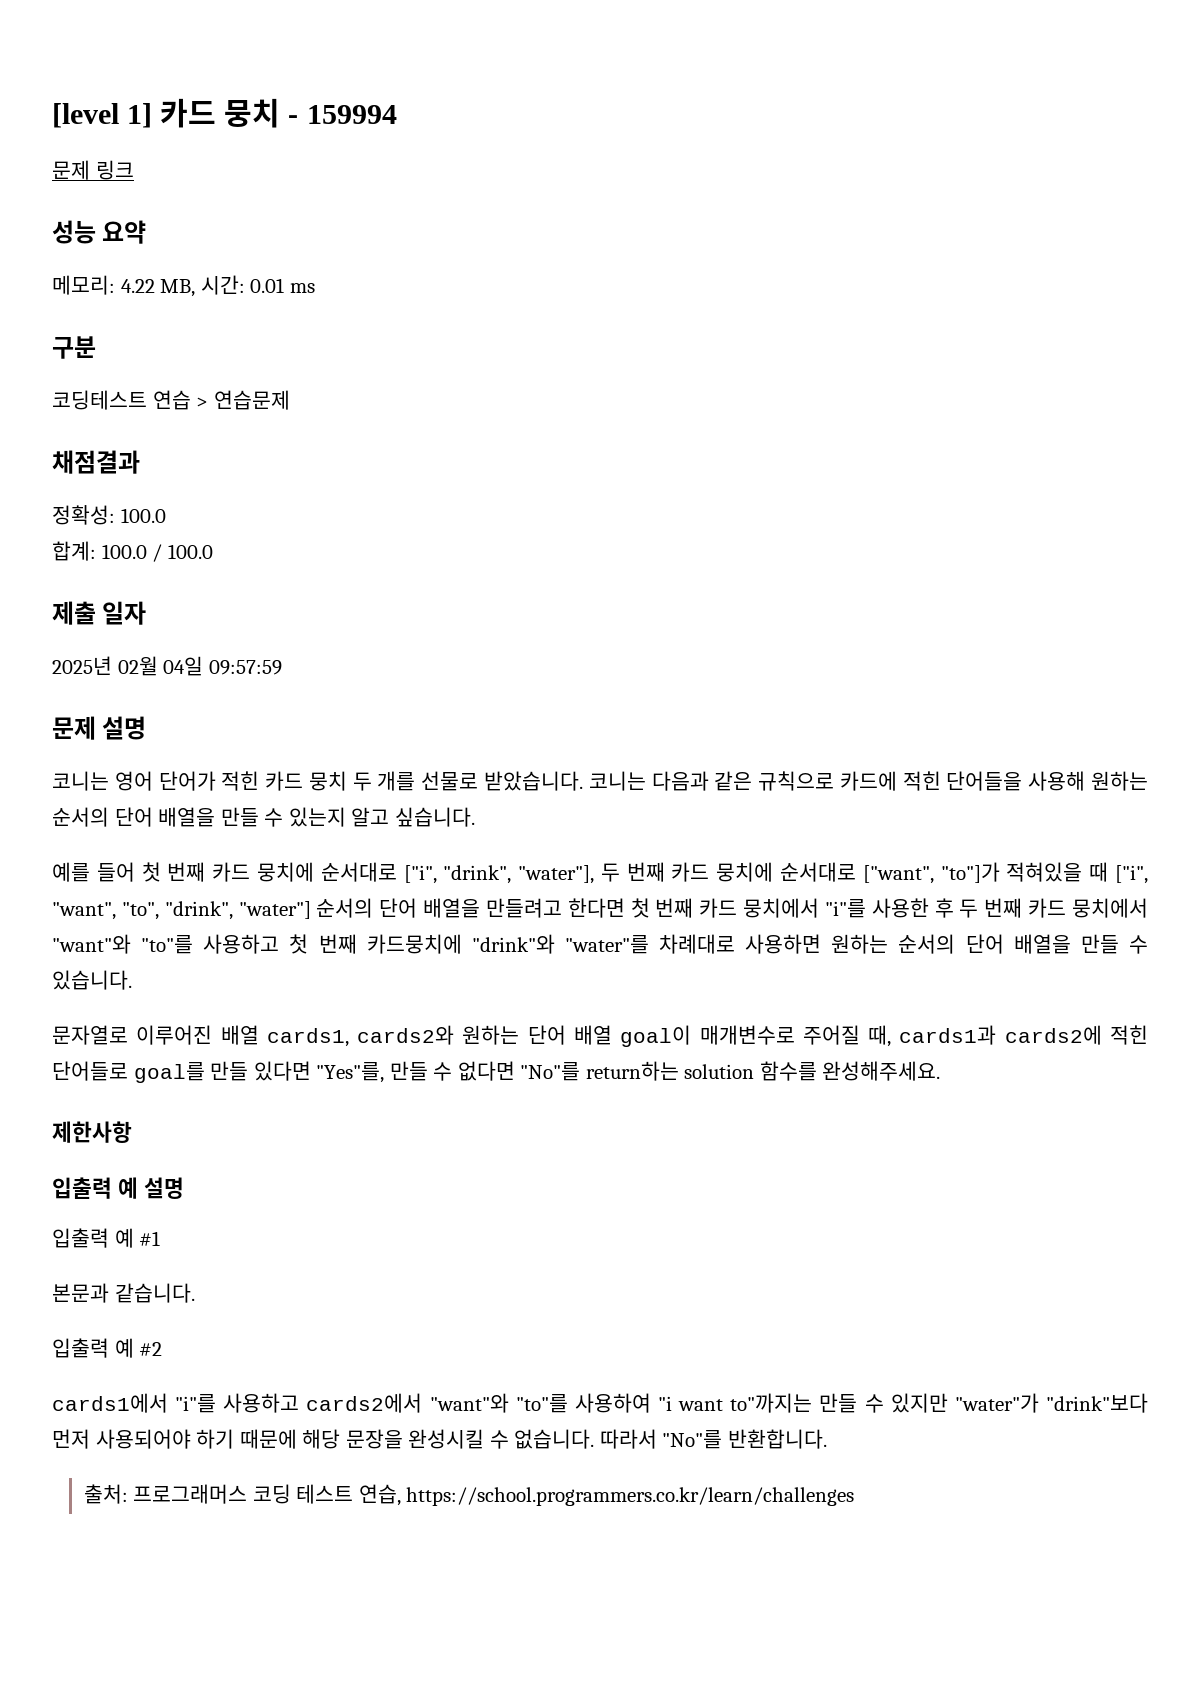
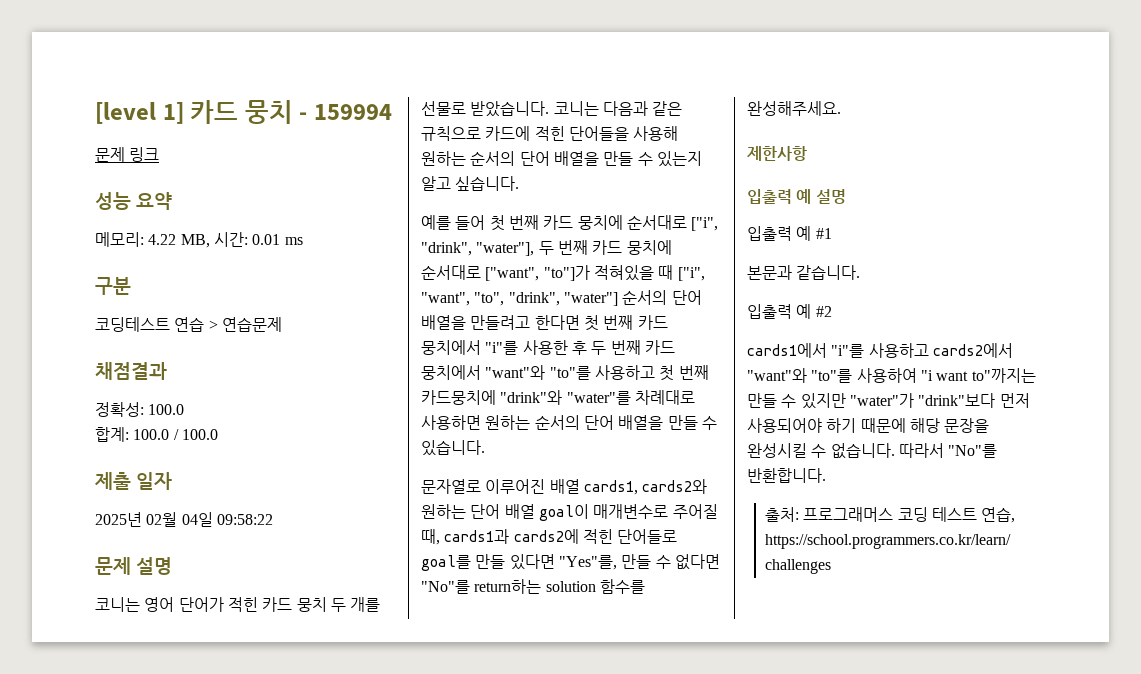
[208,660,282,675] 09:57:59 -> [216,514,273,525] 09:58:22

